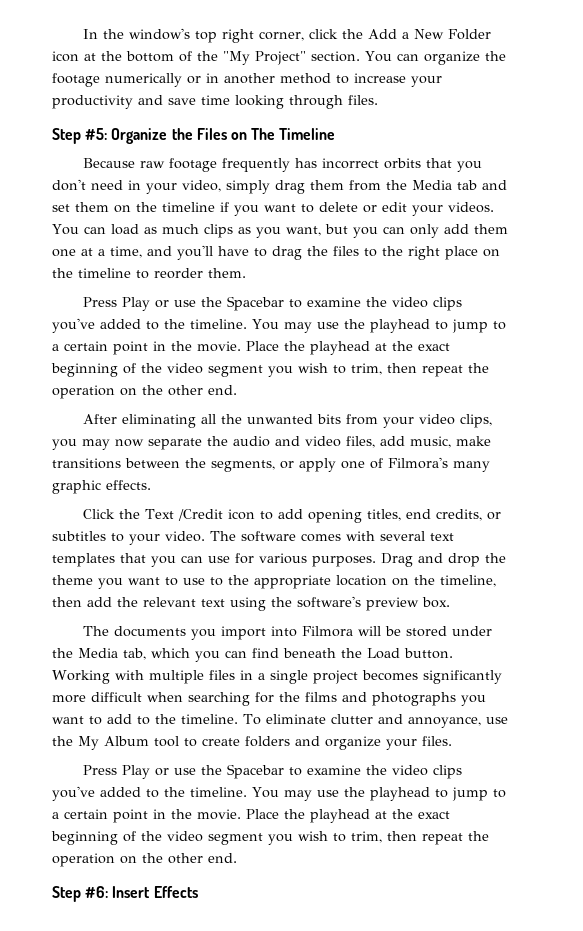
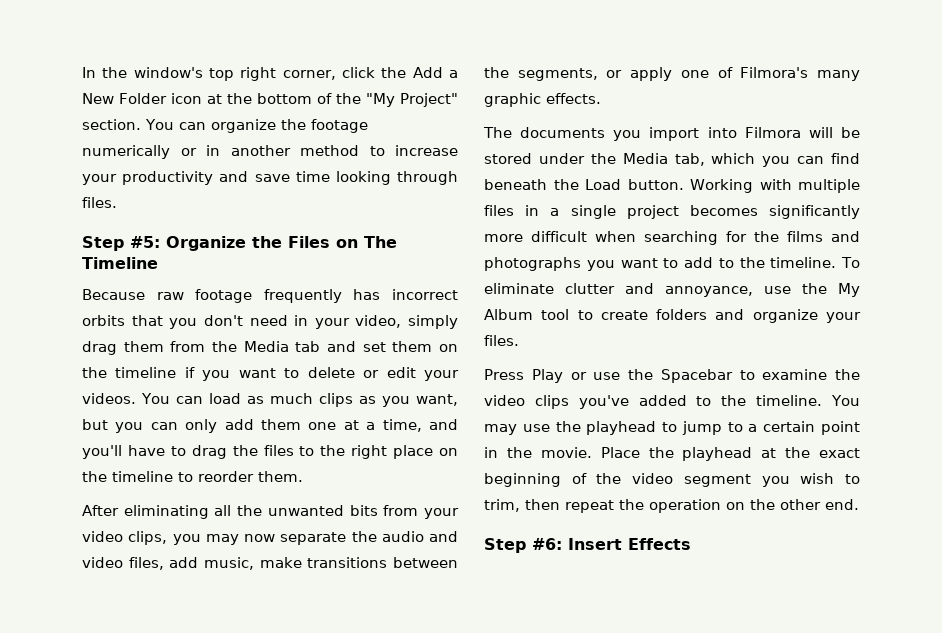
[83,296,463,311] [52,318,506,333] [52,341,450,355] [51,363,489,377] [52,385,237,399] // Press Play or use the Spacebar to examine the video clips you've added to the timeline. You may use the playhead to jump to a certain point in the movie. Place the playhead at the exact beginning of the video segment you wish to trim, then repeat the operation on the other end. -> (303, 476) none
[83,509,502,523] [52,531,454,545] [52,553,506,567] [52,575,496,589] [52,596,450,611] // Click the Text /Credit icon to add opening titles, end credits, or subtitles to your video. The software comes with several text templates that you can use for various purposes. Drag and drop the theme you want to use to the appropriate location on the timeline, then add the relevant text using the software's preview box. -> (601, 98) none

